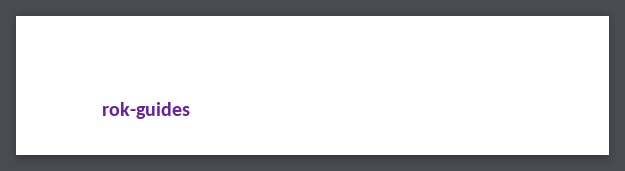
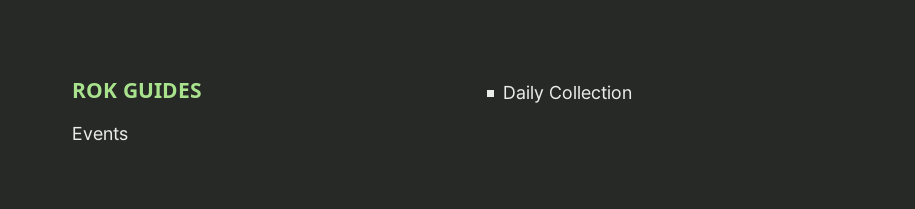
[102,102,190,119] rok-guides -> [72,83,202,98] [72,126,128,141] [503,85,633,103] ROK GUIDES // Events // Daily Collection

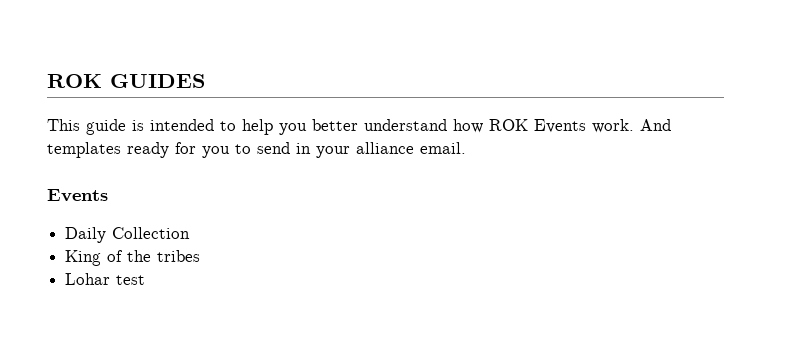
[72,126,128,141] [503,85,633,103] Events // Daily Collection -> [47,119,671,135] [47,142,466,158] [47,189,108,202] [65,227,191,243] [65,250,201,266] [65,273,146,285] This guide is intended to help you better understand how ROK Events work. And templates ready for you to send in your alliance email. // Events // Daily Collection // King of the tribes // Lohar test

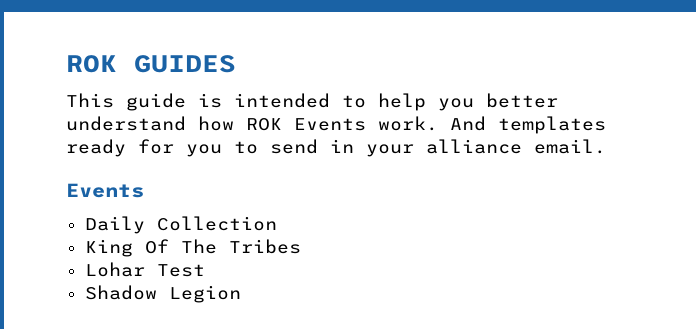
[107,250,201,262] [65,273,146,285] of the tribes // Lohar test -> [144,239,301,254] [84,262,205,277] [84,285,241,303] Of The Tribes // Lohar Test // Shadow Legion

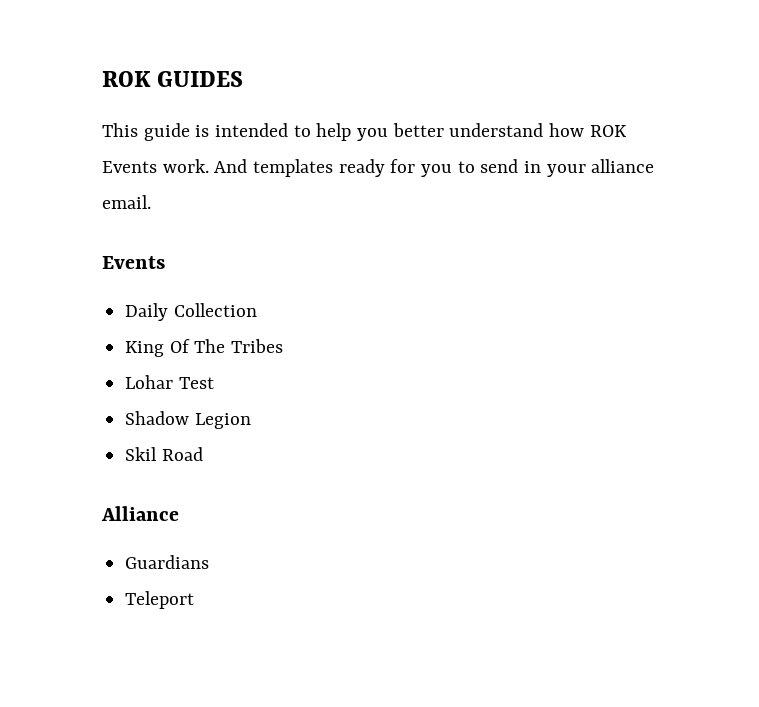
(241, 294) none -> [125,447,203,461] [101,506,179,521] [125,555,210,569] [125,591,195,609] // Skil Road // Alliance // Guardians // Teleport

